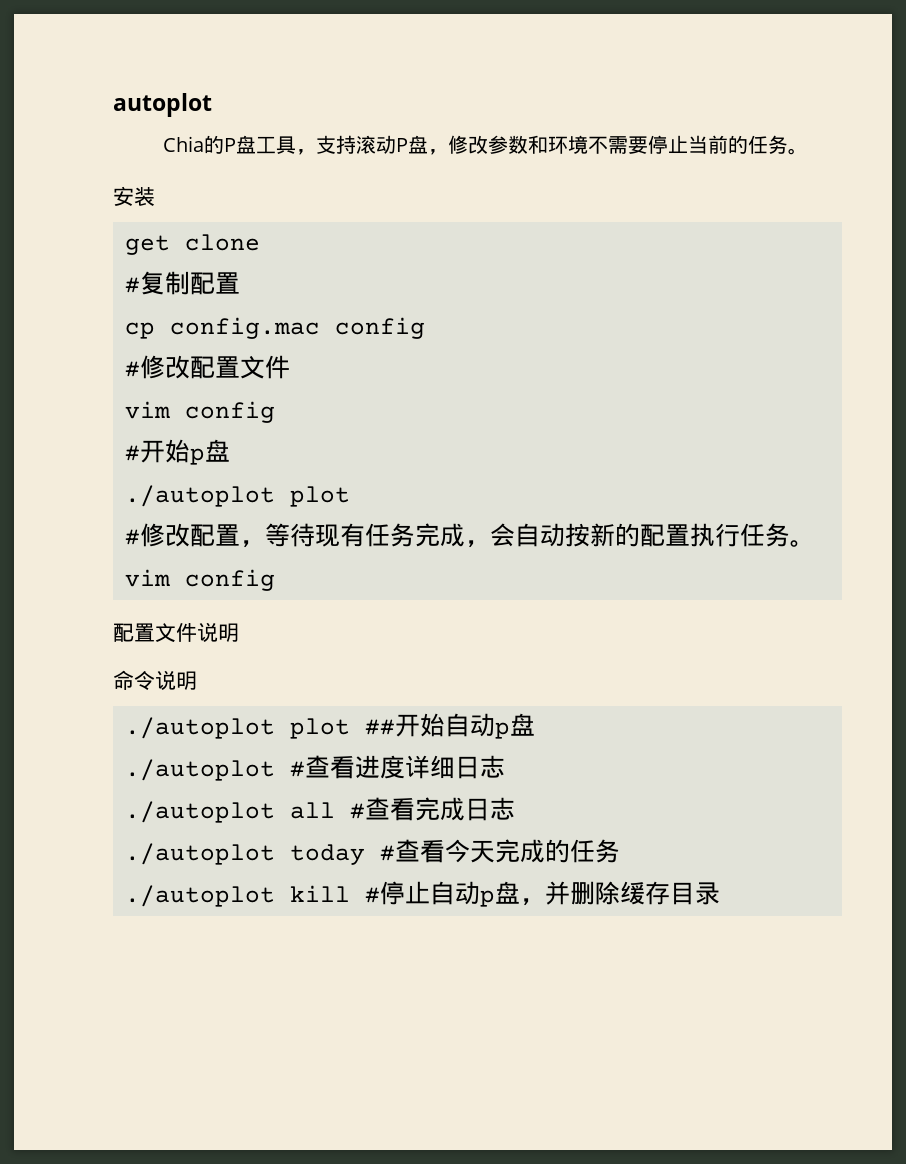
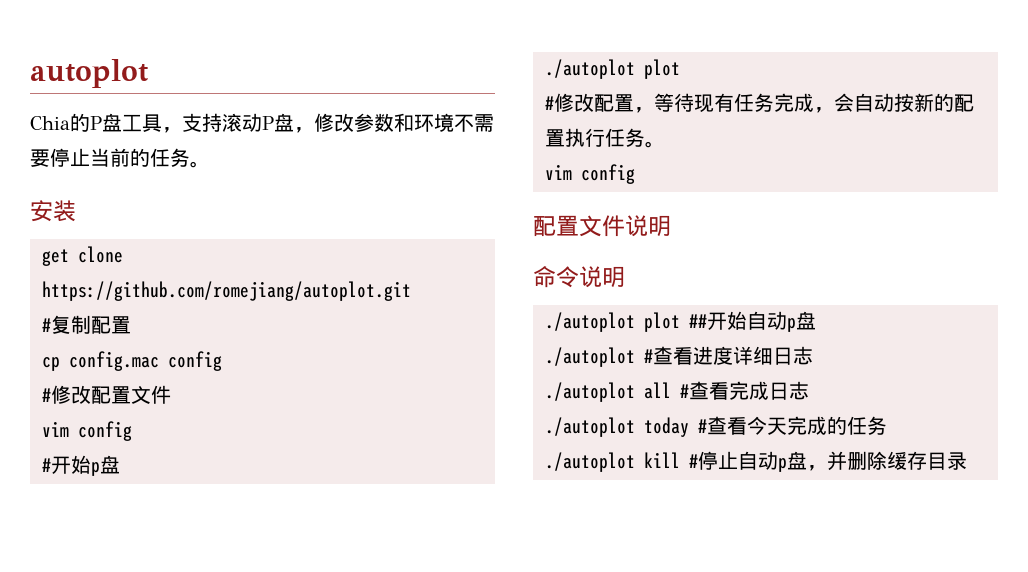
(260, 242) none -> [42,281,411,301] https://github.com/romejiang/autoplot.git

